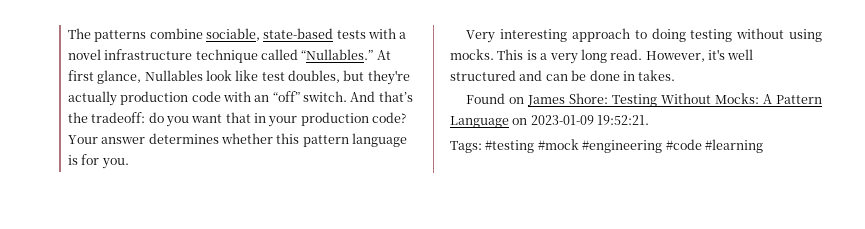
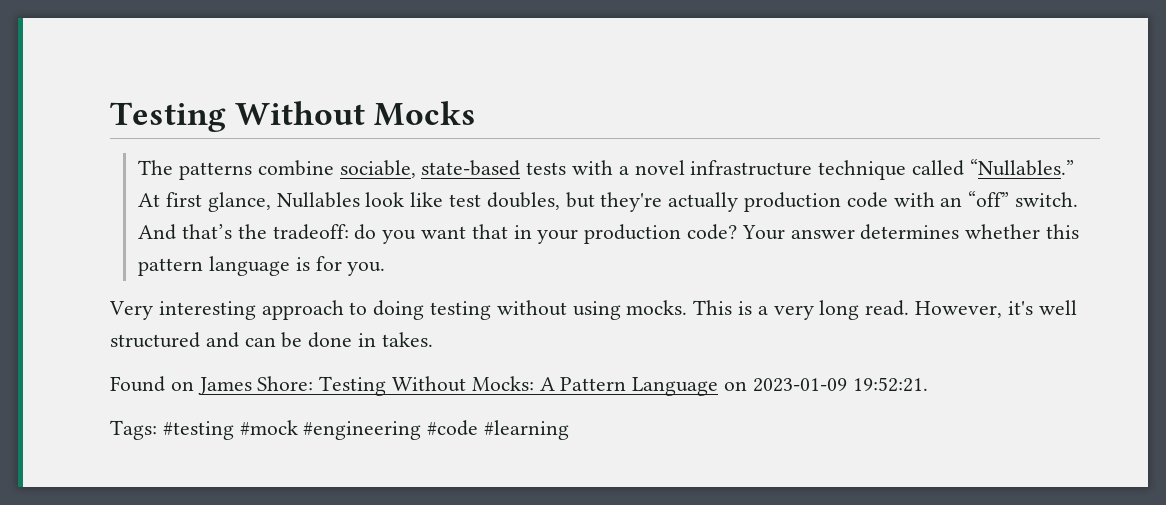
(67, 33) none -> [110,101,477,132] Testing Without Mocks //

